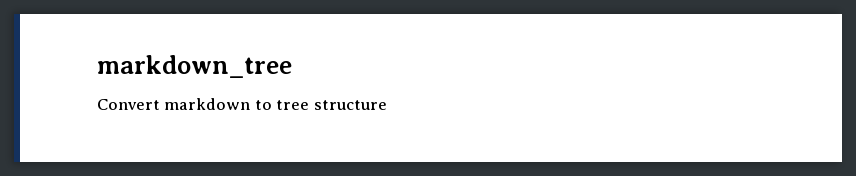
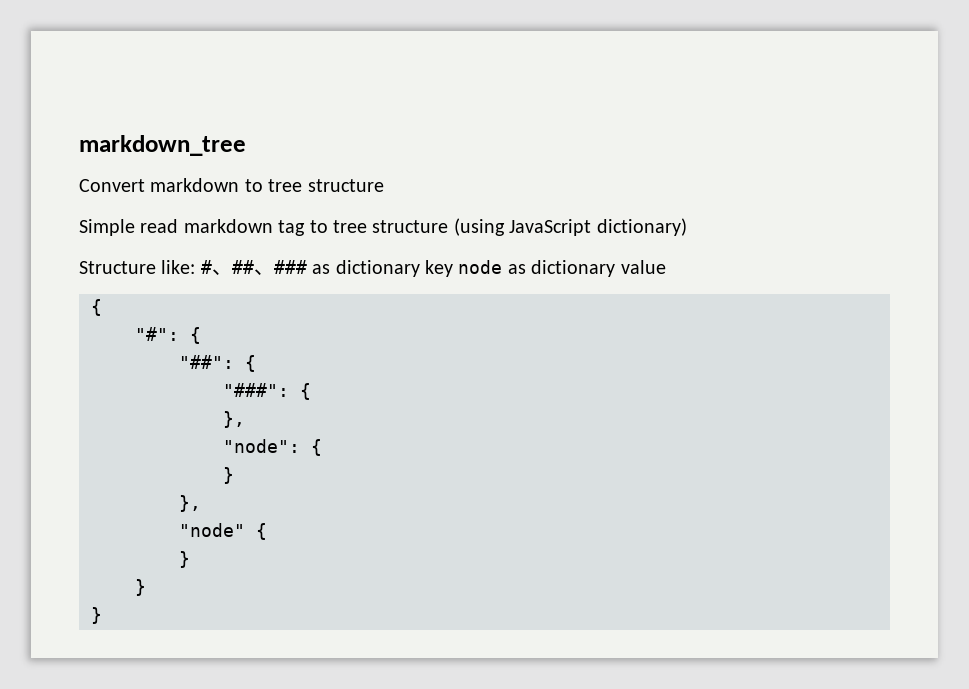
(387, 105) none -> [79,218,687,236] [79,260,666,277] [91,299,102,316] [135,327,201,344] [179,355,256,372] [223,383,311,400] [223,411,245,428] [223,439,322,456] [223,467,234,484] [179,495,201,512] [179,523,267,540] [179,551,190,568] [135,579,146,596] [91,607,102,624] // Simple read markdown tag to tree structure (using JavaScript dictionary) // Structure like: #、##、### as dictionary key node as dictionary value // { // "#": { // "##": { // "###": { // }, // "node": { // } // }, // "node" { // } // } // }

